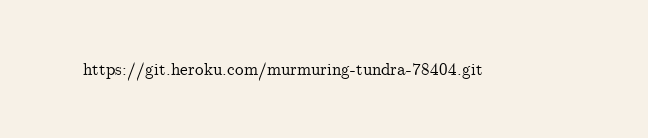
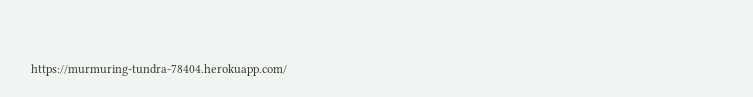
[83,62,483,81] https://git.heroku.com/murmuring-tundra-78404.git -> [31,64,287,76] https://murmuring-tundra-78404.herokuapp.com/

